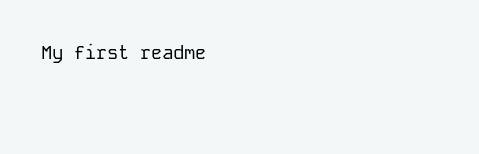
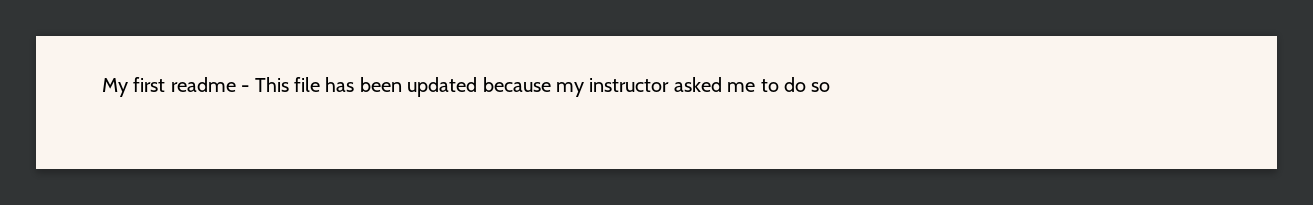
(206, 52) none -> [241,77,831,97] - This file has been updated because my instructor asked me to do so

